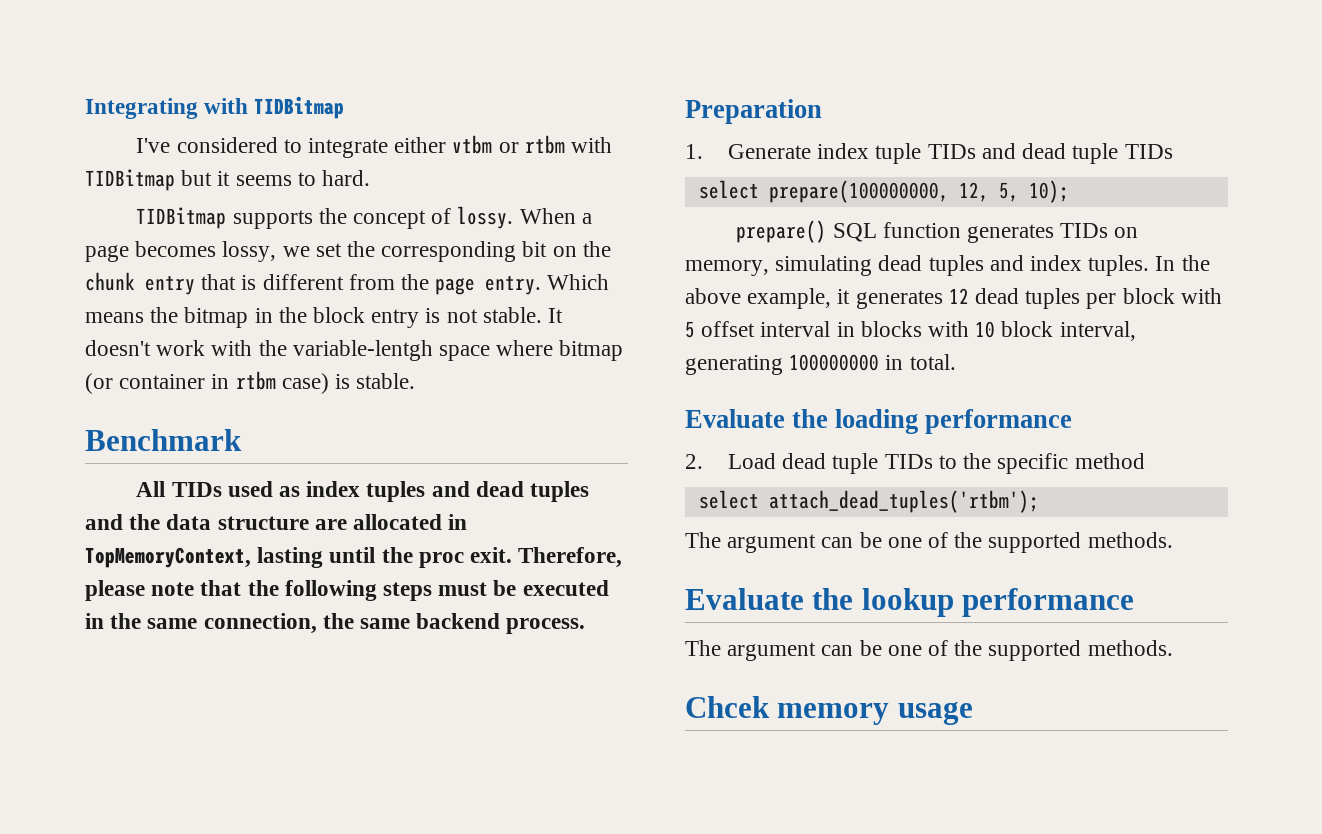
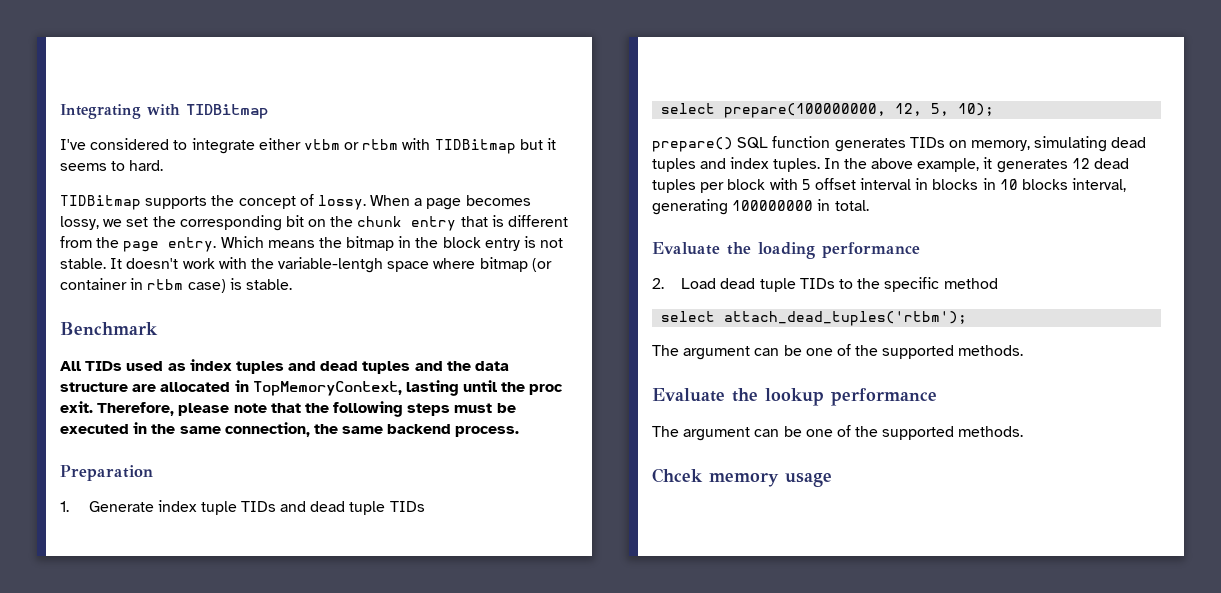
[928,321,1054,338] with 10 block -> [982,178,1069,190] in 10 blocks

